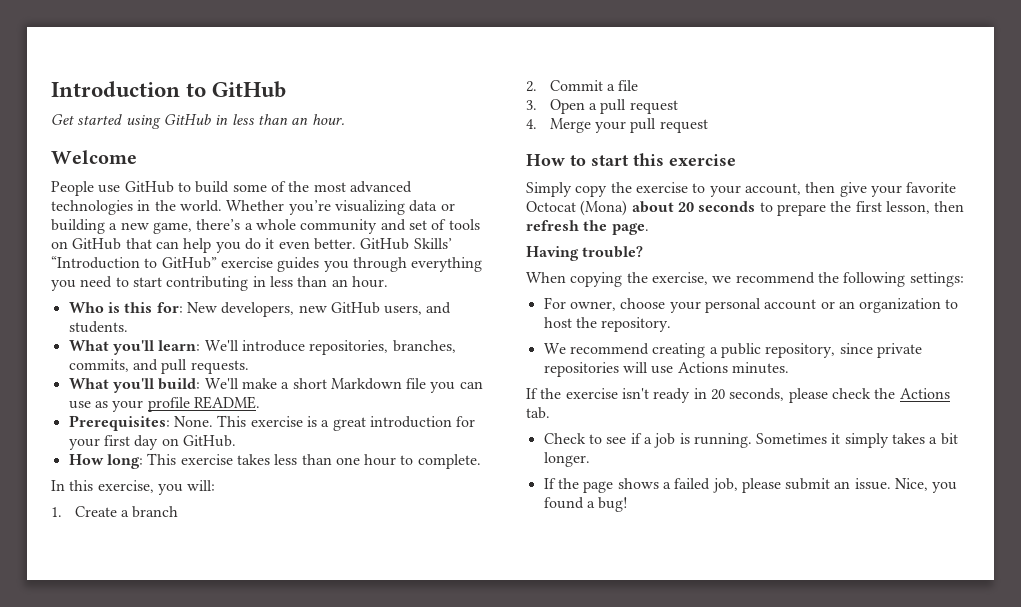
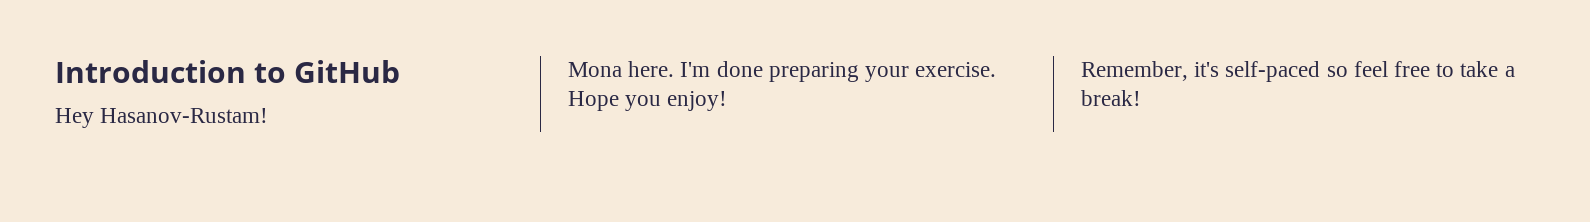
[51,114,345,129] [51,150,137,164] [51,181,412,196] [51,200,455,215] [51,219,480,234] [51,238,452,253] [51,256,483,272] [51,276,388,291] [68,302,452,317] [68,321,128,333] [68,340,456,355] [68,359,249,374] [68,378,483,393] [68,396,260,412] [68,415,476,431] [68,435,236,450] [68,453,481,469] [51,480,216,495] [51,506,179,518] [526,80,639,92] [526,99,678,114] [526,118,708,133] [526,153,736,166] [526,182,957,197] [526,200,965,216] [526,220,649,235] [526,246,644,261] [526,272,964,287] [543,297,959,313] [543,317,672,332] [543,343,922,358] [543,362,789,377] [526,388,950,403] [526,407,550,419] [543,433,958,448] [543,452,590,467] [543,478,958,493] [543,497,629,512] Get started using GitHub in less than an hour. // Welcome // People use GitHub to build some of the most advanced technologies in the world. Whether you’re visualizing data or building a new game, there’s a whole community and set of tools on GitHub that can help you do it even better. GitHub Skills’ “Introduction to GitHub” exercise guides you through everything you need to start contributing in less than an hour. // Who is this for: New developers, new GitHub users, and students. // What you'll learn: We'll introduce repositories, branches, commits, and pull requests. // What you'll build: We'll make a short Markdown file you can use as your profile README. // Prerequisites: None. This exercise is a great introduction for your first day on GitHub. // How long: This exercise takes less than one hour to complete. // In this exercise, you will: // 1. Create a branch // 2. Commit a file // 3. Open a pull request // 4. Merge your pull request // How to start this exercise // Simply copy the exercise to your account, then give your favorite Octocat (Mona) about 20 seconds to prepare the first lesson, then refresh the page. // Having trouble? // When copying the exercise, we recommend the following settings: // For owner, choose your personal account or an organization to host the repository. // We recommend creating a public repository, since private repositories will use Actions minutes. // If the exercise isn't ready in 20 seconds, please check the Actions tab. // Check to see if a job is running. Sometimes it simply takes a bit longer. // If the page shows a failed job, please submit an issue. Nice, you found a bug! -> [55,108,269,128] [568,61,997,82] [568,91,728,111] [1081,61,1515,82] [1081,90,1141,106] Hey Hasanov-Rustam! // Mona here. I'm done preparing your exercise. Hope you enjoy! // Remember, it's self-paced so feel free to take a break!

